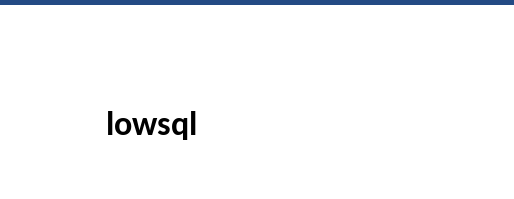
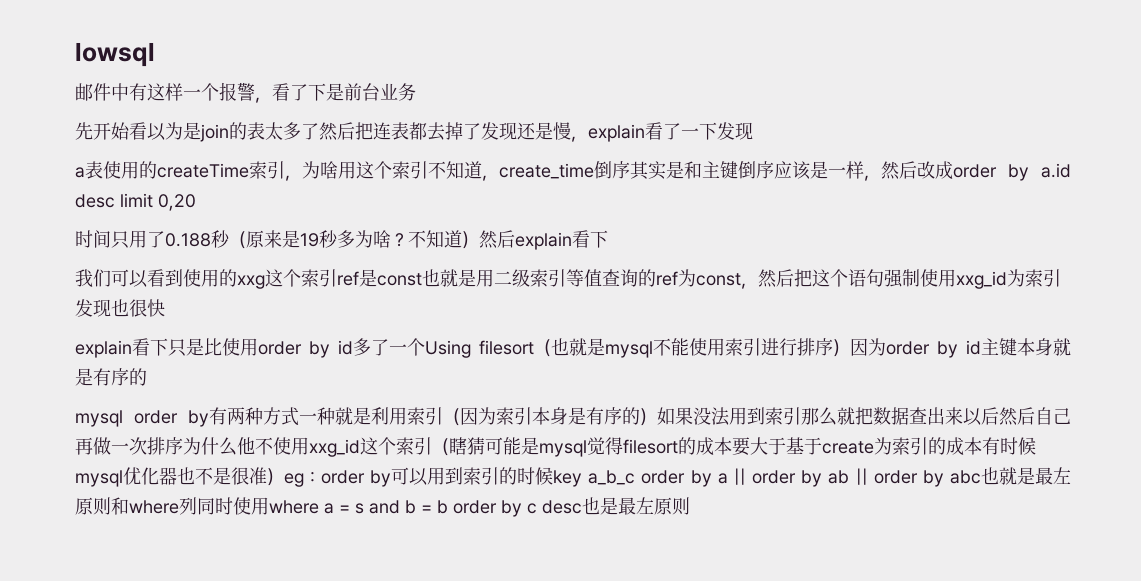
(197, 125) none -> [75,82,416,103] [75,122,753,142] [75,161,1071,181] [75,193,196,211] [75,230,608,250] [75,269,1061,289] [75,299,165,317] [75,338,1071,358] [75,368,147,386] [75,407,1071,427] [75,437,1036,457] [75,467,1072,487] [75,497,690,517] // 邮件中有这样一个报警，看了下是前台业务 // 先开始看以为是join的表太多了然后把连表都去掉了发现还是慢，explain看了一下发现 // a表使用的createTime索引，为啥用这个索引不知道，create_time倒序其实是和主键倒序应该是一样，然后改成order by a.id desc limit 0,20 // 时间只用了0.188秒（原来是19秒多为啥？不知道）然后explain看下 // 我们可以看到使用的xxg这个索引ref是const也就是用二级索引等值查询的ref为const，然后把这个语句强制使用xxg_id为索引发现也很快 // explain看下只是比使用order by id多了一个Using filesort（也就是mysql不能使用索引进行排序）因为order by id主键本身就是有序的 // mysql order by有两种方式一种就是利用索引（因为索引本身是有序的）如果没法用到索引那么就把数据查出来以后然后自己再做一次排序为什么他不使用xxg_id这个索引（瞎猜可能是mysql觉得filesort的成本要大于基于create为索引的成本有时候mysql优化器也不是很准）eg：order by可以用到索引的时候key a_b_c order by a || order by ab || order by abc也就是最左原则和where列同时使用where a = s and b = b order by c desc也是最左原则

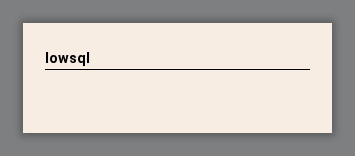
[75,82,416,103] [75,122,753,142] [75,161,1071,181] [75,193,196,211] [75,230,608,250] [75,269,1061,289] [75,299,165,317] [75,338,1071,358] [75,368,147,386] [75,407,1071,427] [75,437,1036,457] [75,467,1072,487] [75,497,690,517] // 邮件中有这样一个报警，看了下是前台业务 // 先开始看以为是join的表太多了然后把连表都去掉了发现还是慢，explain看了一下发现 // a表使用的createTime索引，为啥用这个索引不知道，create_time倒序其实是和主键倒序应该是一样，然后改成order by a.id desc limit 0,20 // 时间只用了0.188秒（原来是19秒多为啥？不知道）然后explain看下 // 我们可以看到使用的xxg这个索引ref是const也就是用二级索引等值查询的ref为const，然后把这个语句强制使用xxg_id为索引发现也很快 // explain看下只是比使用order by id多了一个Using filesort（也就是mysql不能使用索引进行排序）因为order by id主键本身就是有序的 // mysql order by有两种方式一种就是利用索引（因为索引本身是有序的）如果没法用到索引那么就把数据查出来以后然后自己再做一次排序为什么他不使用xxg_id这个索引（瞎猜可能是mysql觉得filesort的成本要大于基于create为索引的成本有时候mysql优化器也不是很准）eg：order by可以用到索引的时候key a_b_c order by a || order by ab || order by abc也就是最左原则和where列同时使用where a = s and b = b order by c desc也是最左原则 -> (90, 59) none

